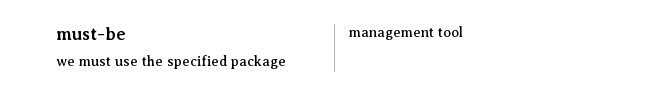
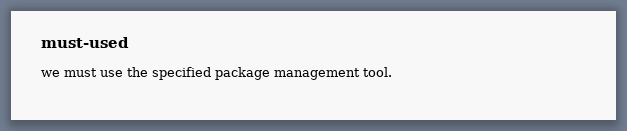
[56,27,126,40] must-be -> [41,37,129,48] must-used
[438,26,463,37] tool -> [363,67,392,77] tool.

